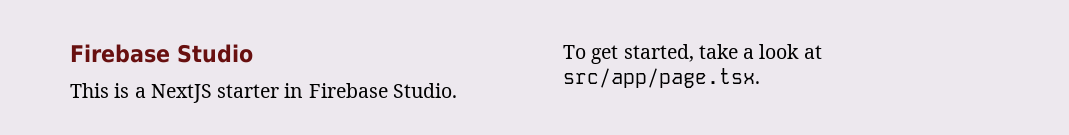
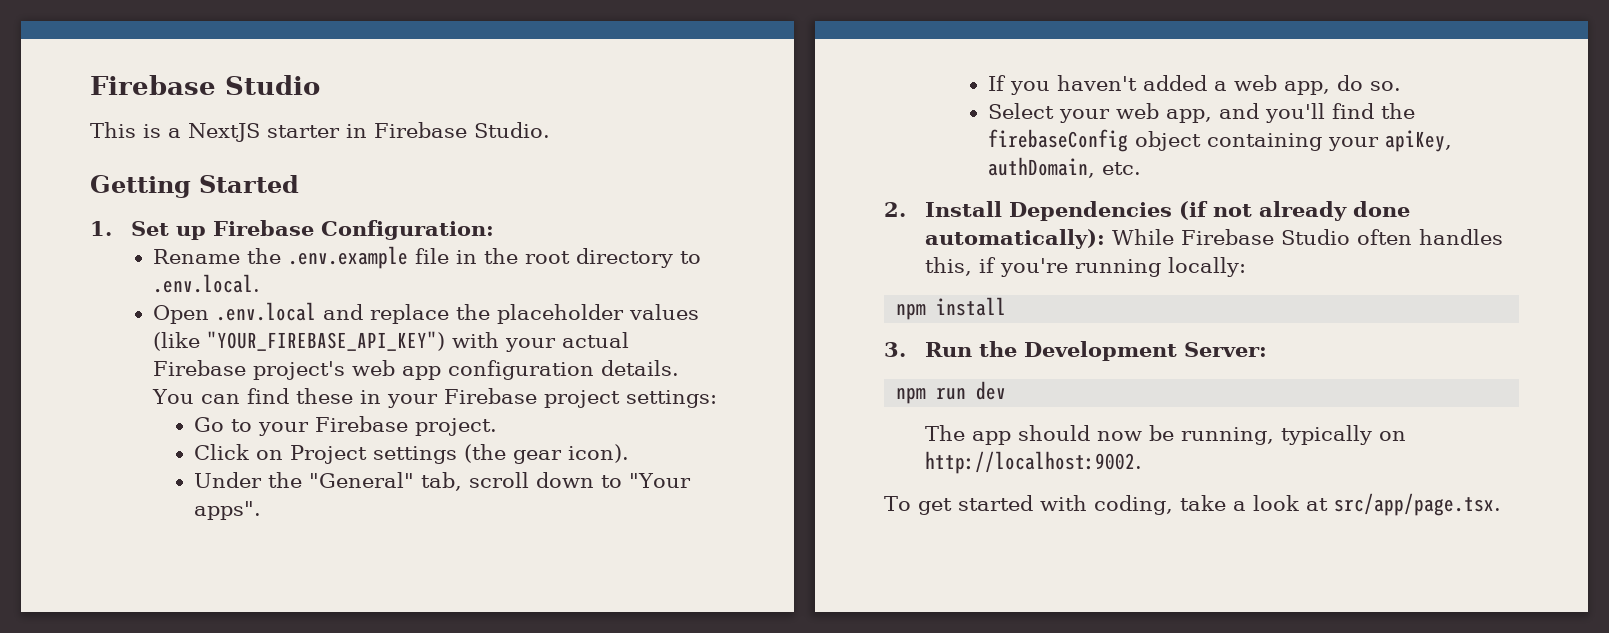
(457, 90) none -> [90,175,299,198] [90,220,494,240] [153,246,702,269] [153,274,261,293] [153,302,700,324] [153,331,630,352] [153,360,680,380] [152,388,718,408] [193,416,497,436] [193,444,629,464] [193,472,691,491] [193,501,261,520] [987,75,1401,95] [987,103,1415,123] [987,129,1452,152] [987,157,1141,178] [884,201,1410,221] [924,229,1503,249] [924,257,1246,277] [896,297,1007,320] [884,341,1267,361] [896,381,1007,404] [924,425,1406,445] [924,451,1142,474] // Getting Started // 1. Set up Firebase Configuration: // Rename the .env.example file in the root directory to .env.local. // Open .env.local and replace the placeholder values (like "YOUR_FIREBASE_API_KEY") with your actual Firebase project's web app configuration details. You can find these in your Firebase project settings: // Go to your Firebase project. // Click on Project settings (the gear icon). // Under the "General" tab, scroll down to "Your apps". // If you haven't added a web app, do so. // Select your web app, and you'll find the firebaseConfig object containing your apiKey, authDomain, etc. // 2. Install Dependencies (if not already done automatically): While Firebase Studio often handles this, if you're running locally: // npm install // 3. Run the Development Server: // npm run dev // The app should now be running, typically on http://localhost:9002.
[623,44,694,62] started, -> [957,495,1173,515] started with coding,

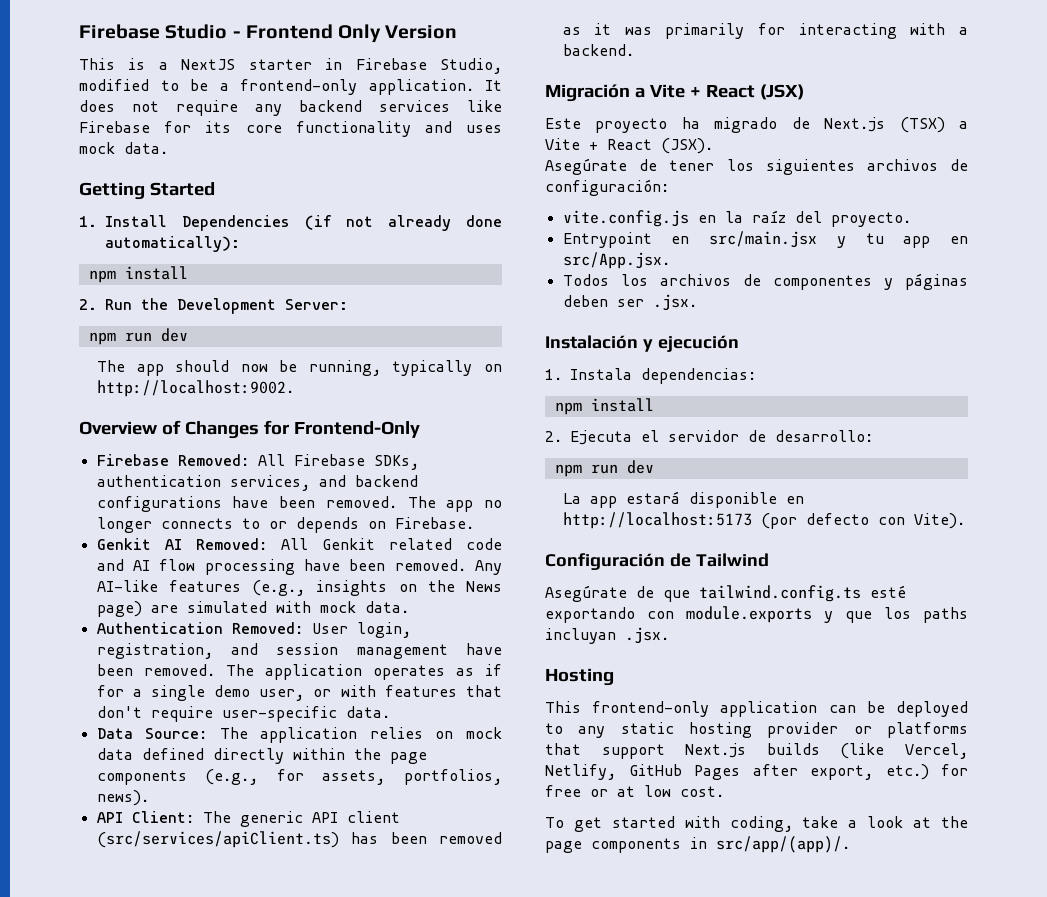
[90,75,320,95] Firebase Studio -> [79,24,458,43] Firebase Studio - Frontend Only Version
[474,122,550,138] [90,175,299,198] [90,220,494,240] [153,246,702,269] [153,274,261,293] [153,302,700,324] [153,331,630,352] [153,360,680,380] [152,388,718,408] [193,416,497,436] [193,444,629,464] [193,472,691,491] [193,501,261,520] [987,75,1401,95] [987,103,1415,123] [987,129,1452,152] [987,157,1141,178] [884,202,906,217] Studio. // Getting Started // 1. Set up Firebase Configuration: // Rename the .env.example file in the root directory to .env.local. // Open .env.local and replace the placeholder values (like "YOUR_FIREBASE_API_KEY") with your actual Firebase project's web app configuration details. You can find these in your Firebase project settings: // Go to your Firebase project. // Click on Project settings (the gear icon). // Under the "General" tab, scroll down to "Your apps". // If you haven't added a web app, do so. // Select your web app, and you'll find the firebaseConfig object containing your apiKey, authDomain, etc. // 2. -> [440,58,502,74] [79,79,502,95] [79,100,502,116] [79,121,502,137] [79,142,168,154] [79,182,215,200] [79,216,97,227] Studio, modified to be a frontend-only application. It does not require any backend services like Firebase for its core functionality and uses mock data. // Getting Started // 1.
[1111,229,1503,245] [924,257,1246,277] [896,297,1007,320] [884,342,906,357] While Firebase Studio often handles this, if you're running locally: // npm install // 3. -> [88,266,188,283] [79,299,97,310] // npm install // 2.
(1142, 462) none -> [79,420,420,439] [96,454,419,470] [96,475,418,491] [96,496,502,512] [96,517,474,533] [96,538,502,550] [96,559,502,575] [96,580,502,596] [96,601,409,617] [96,622,411,638] [96,643,502,659] [96,664,502,680] [96,685,503,701] [96,706,390,722] [96,727,502,743] [96,748,427,764] [96,769,502,785] [96,790,149,806] [96,811,400,827] [96,831,502,848] [562,23,968,39] [562,44,634,56] [545,84,804,102] [545,117,968,133] [545,138,713,154] [545,158,968,175] [545,179,669,196] [562,210,911,227] [562,231,968,248] [562,252,670,269] [562,273,968,290] [562,294,697,311] [545,335,739,352] [545,368,756,384] [554,398,654,415] [545,430,873,445] [554,460,654,477] [563,491,805,508] [563,512,966,529] [545,553,769,570] [545,585,906,602] [545,606,968,623] [545,627,669,644] [545,668,614,686] [545,701,968,717] [545,722,968,738] [545,743,968,759] [545,764,968,780] [545,785,724,797] // Overview of Changes for Frontend-Only // Firebase Removed: All Firebase SDKs, authentication services, and backend configurations have been removed. The app no longer connects to or depends on Firebase. // Genkit AI Removed: All Genkit related code and AI flow processing have been removed. Any AI-like features (e.g., insights on the News page) are simulated with mock data. // Authentication Removed: User login, registration, and session management have been removed. The application operates as if for a single demo user, or with features that don't require user-specific data. // Data Source: The application relies on mock data defined directly within the page components (e.g., for assets, portfolios, news). // API Client: The generic API client (src/services/apiClient.ts) has been removed as it was primarily for interacting with a backend. // Migración a Vite + React (JSX) // Este proyecto ha migrado de Next.js (TSX) a Vite + React (JSX). // Asegúrate de tener los siguientes archivos de configuración: // vite.config.js en la raíz del proyecto. // Entrypoint en src/main.jsx y tu app en src/App.jsx. // Todos los archivos de componentes y páginas deben ser .jsx. // Instalación y ejecución // 1. Instala dependencias: // npm install // 2. Ejecuta el servidor de desarrollo: // npm run dev // La app estará disponible en http://localhost:5173 (por defecto con Vite). // Configuración de Tailwind // Asegúrate de que tailwind.config.ts esté exportando con module.exports y que los paths incluyan .jsx. // Hosting // This frontend-only application can be deployed to any static hosting provider or platforms that support Next.js builds (like Vercel, Netlify, GitHub Pages after export, etc.) for free or at low cost.
[1333,493,1501,516] src/app/page.tsx. -> [941,816,969,828] [545,836,850,853] the page components in src/app/(app)/.

